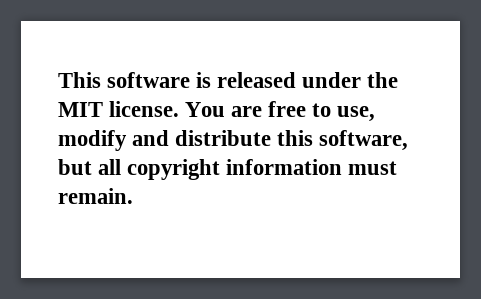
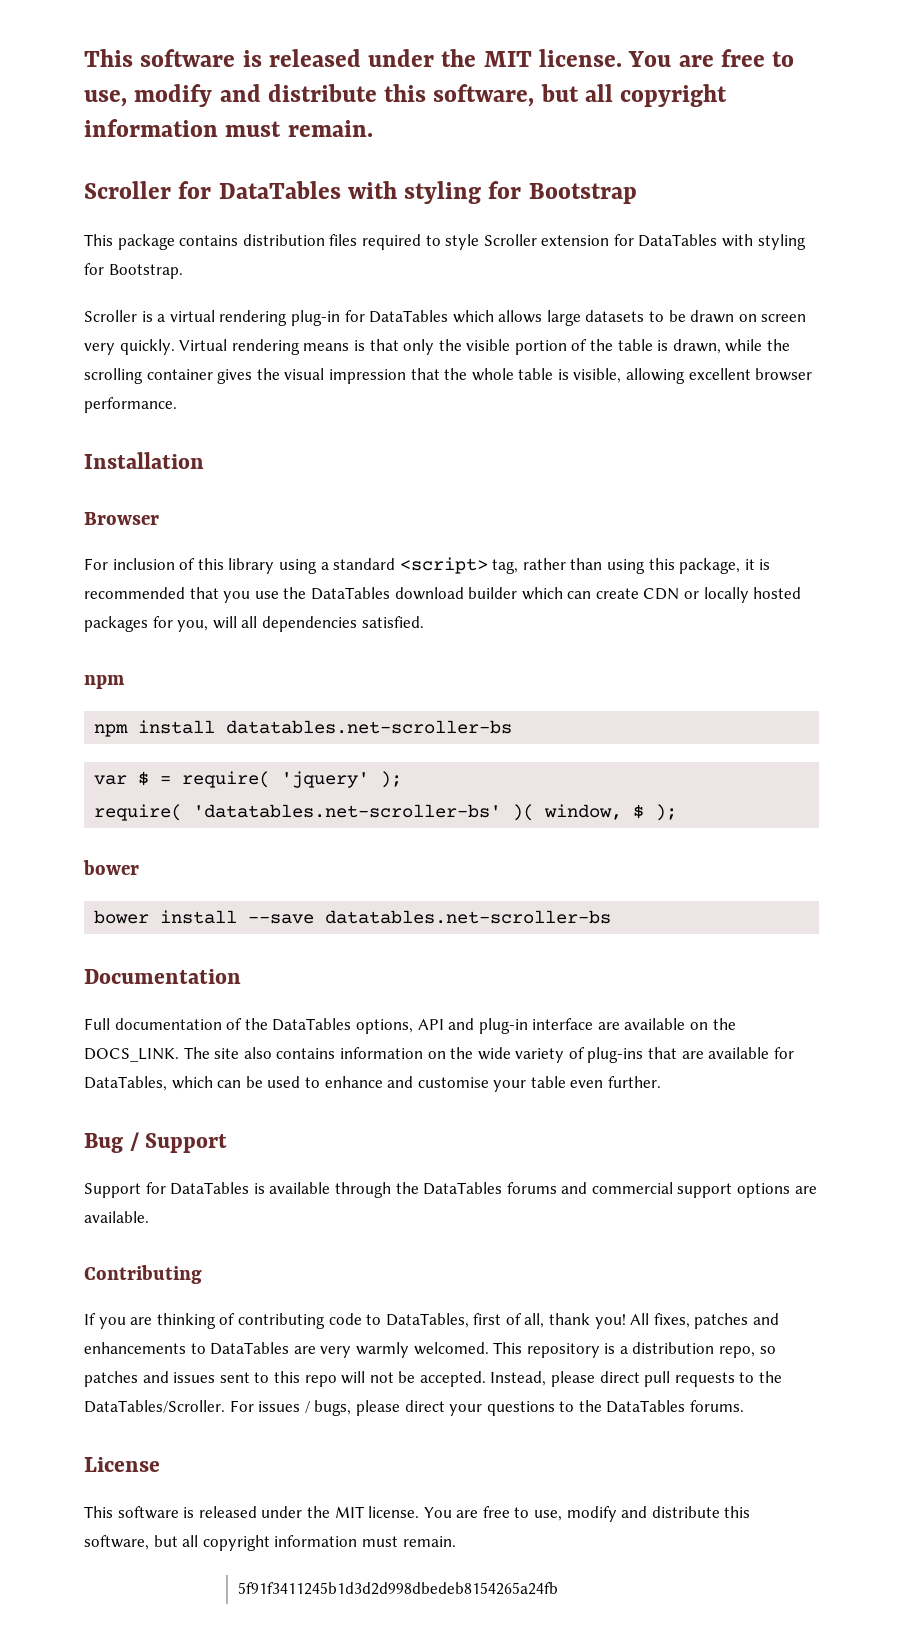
(133, 196) none -> [84,181,637,204] [84,234,806,250] [84,263,183,279] [84,310,807,326] [84,339,791,355] [84,368,813,384] [84,397,177,413] [84,452,204,469] [84,512,159,525] [84,557,771,574] [84,587,802,603] [84,616,424,632] [84,675,125,689] [94,720,513,737] [94,771,403,788] [94,804,678,821] [83,860,139,875] [94,910,612,924] [84,969,241,984] [84,1018,736,1034] [84,1047,794,1063] [84,1076,662,1092] [84,1132,228,1153] [84,1182,817,1198] [84,1211,149,1223] [84,1265,202,1284] [84,1313,780,1329] [84,1342,776,1358] [84,1371,783,1387] [84,1400,745,1416] [84,1457,160,1472] [84,1506,751,1522] [84,1535,456,1551] [237,1582,558,1595] // Scroller for DataTables with styling for Bootstrap // This package contains distribution files required to style Scroller extension for DataTables with styling for Bootstrap. // Scroller is a virtual rendering plug-in for DataTables which allows large datasets to be drawn on screen very quickly. Virtual rendering means is that only the visible portion of the table is drawn, while the scrolling container gives the visual impression that the whole table is visible, allowing excellent browser performance. // Installation // Browser // For inclusion of this library using a standard <script> tag, rather than using this package, it is recommended that you use the DataTables download builder which can create CDN or locally hosted packages for you, will all dependencies satisfied. // npm // npm install datatables.net-scroller-bs // var $ = require( 'jquery' ); // require( 'datatables.net-scroller-bs' )( window, $ ); // bower // bower install --save datatables.net-scroller-bs // Documentation // Full documentation of the DataTables options, API and plug-in interface are available on the DOCS_LINK. The site also contains information on the wide variety of plug-ins that are available for DataTables, which can be used to enhance and customise your table even further. // Bug / Support // Support for DataTables is available through the DataTables forums and commercial support options are available. // Contributing // If you are thinking of contributing code to DataTables, first of all, thank you! All fixes, patches and enhancements to DataTables are very warmly welcomed. This repository is a distribution repo, so patches and issues sent to this repo will not be accepted. Instead, please direct pull requests to the DataTables/Scroller. For issues / bugs, please direct your questions to the DataTables forums. // License // This software is released under the MIT license. You are free to use, modify and distribute this software, but all copyright information must remain. // 5f91f3411245b1d3d2d998dbedeb8154265a24fb

